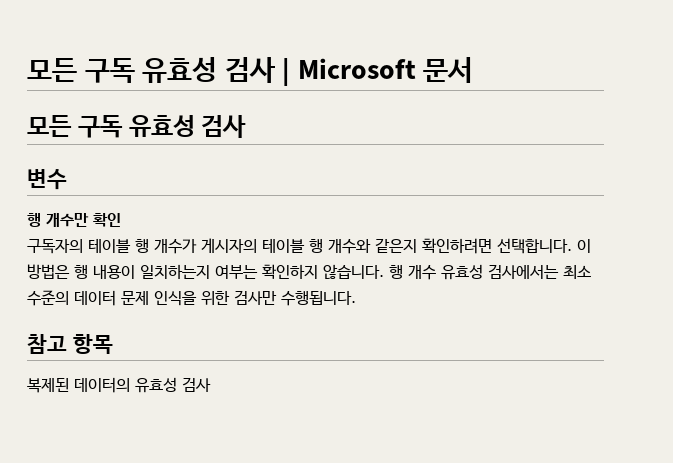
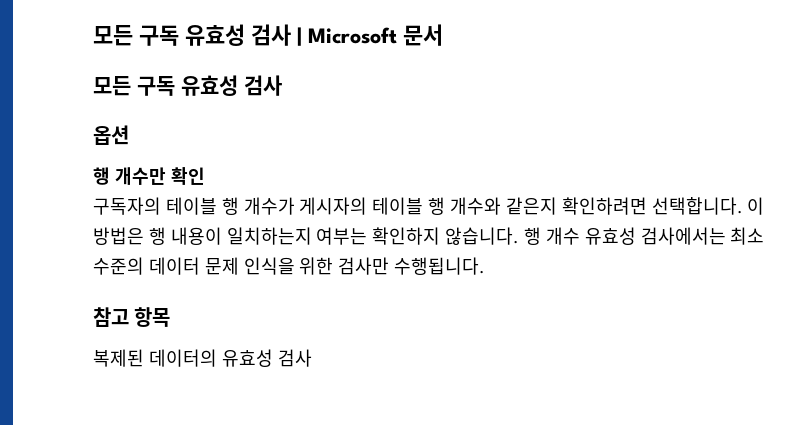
[27,169,67,190] 변수 -> [93,125,129,145] 옵션

